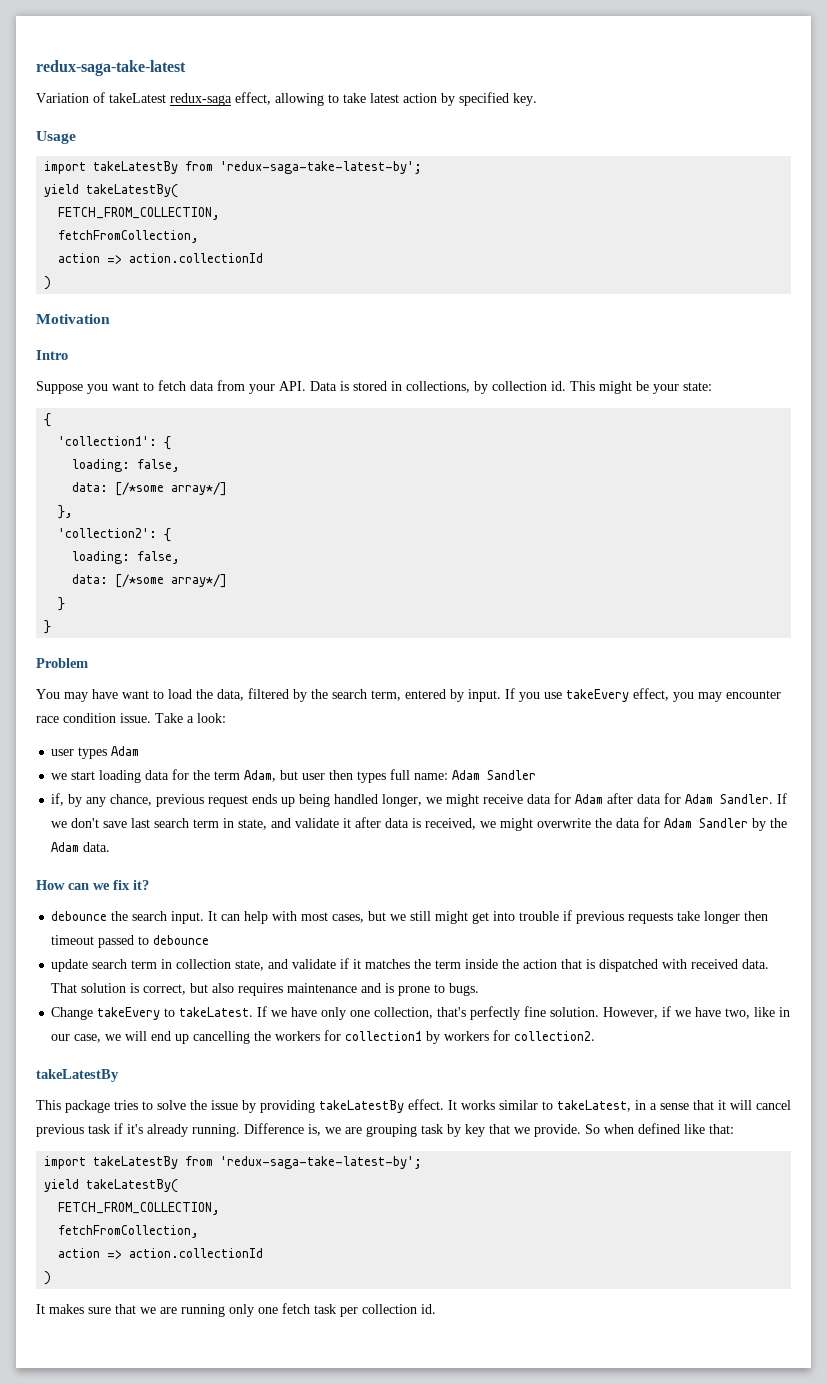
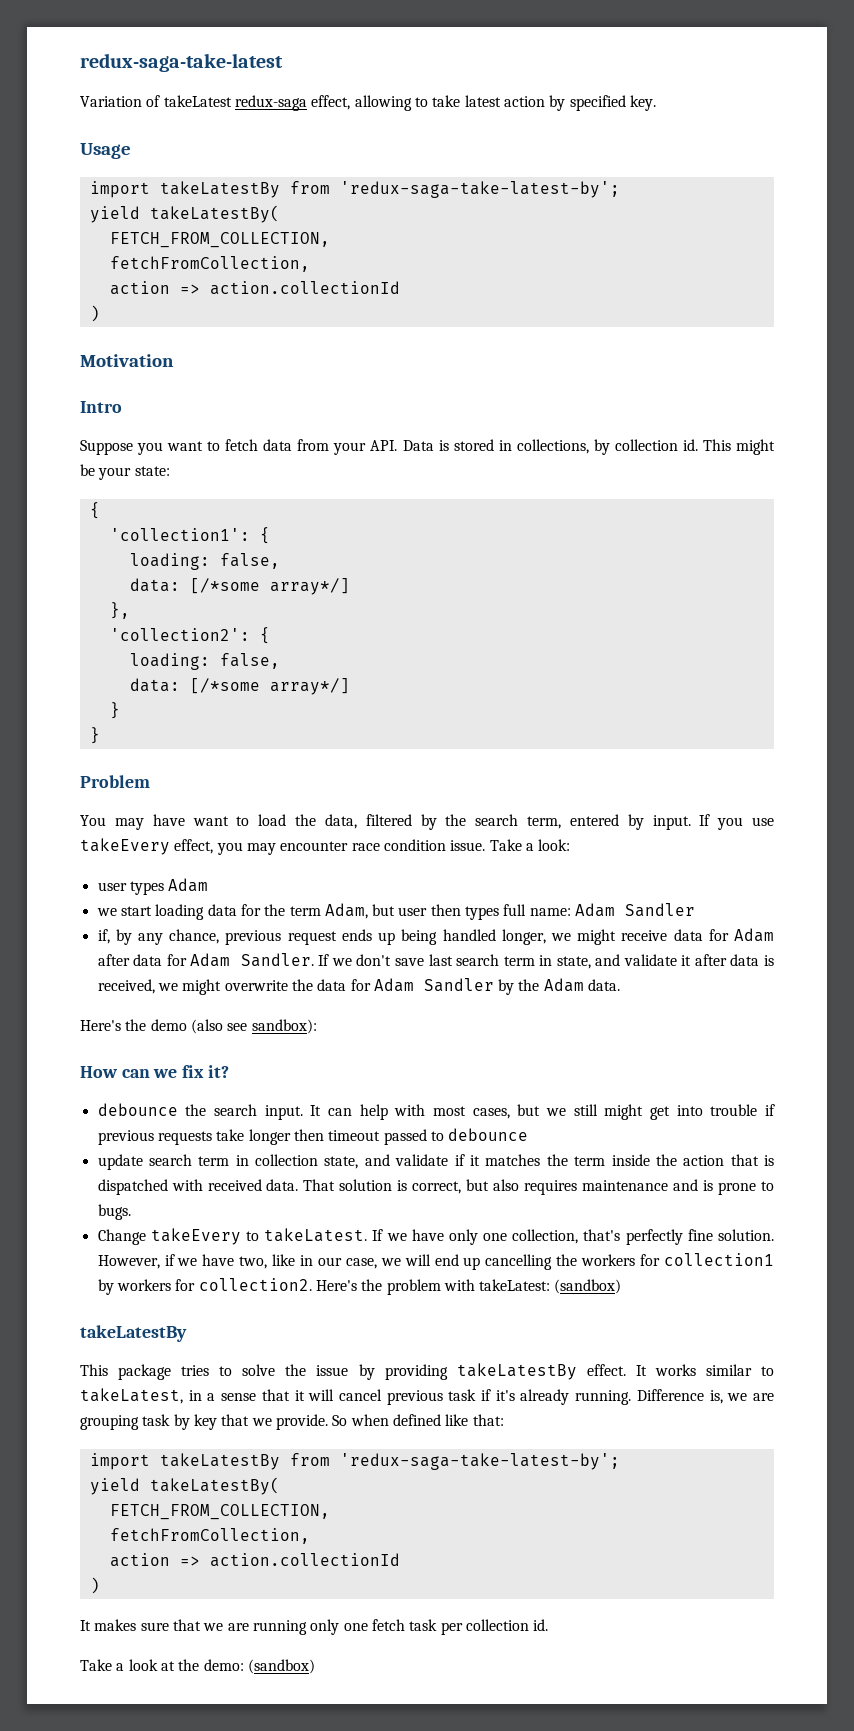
(111, 847) none -> [80,1019,317,1034] // Here's the demo (also see sandbox):
(596, 1036) none -> [315,1279,622,1295] Here's the problem with takeLatest: (sandbox)
(436, 1309) none -> [80,1659,315,1674] // Take a look at the demo: (sandbox)

